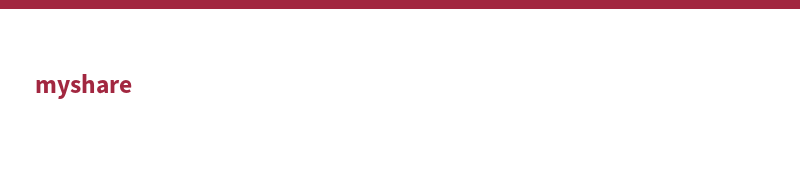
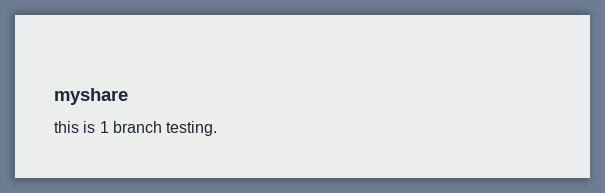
(132, 86) none -> [54,121,218,136] // this is 1 branch testing.

